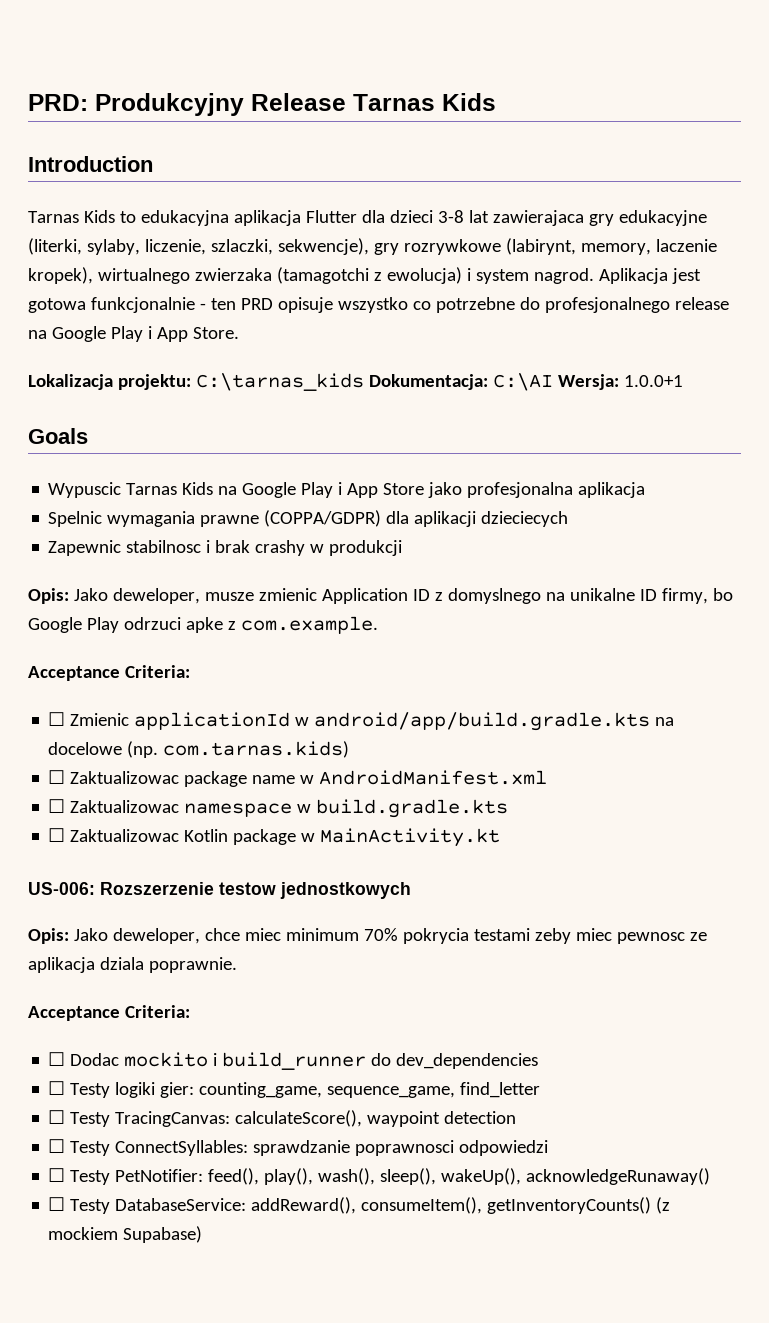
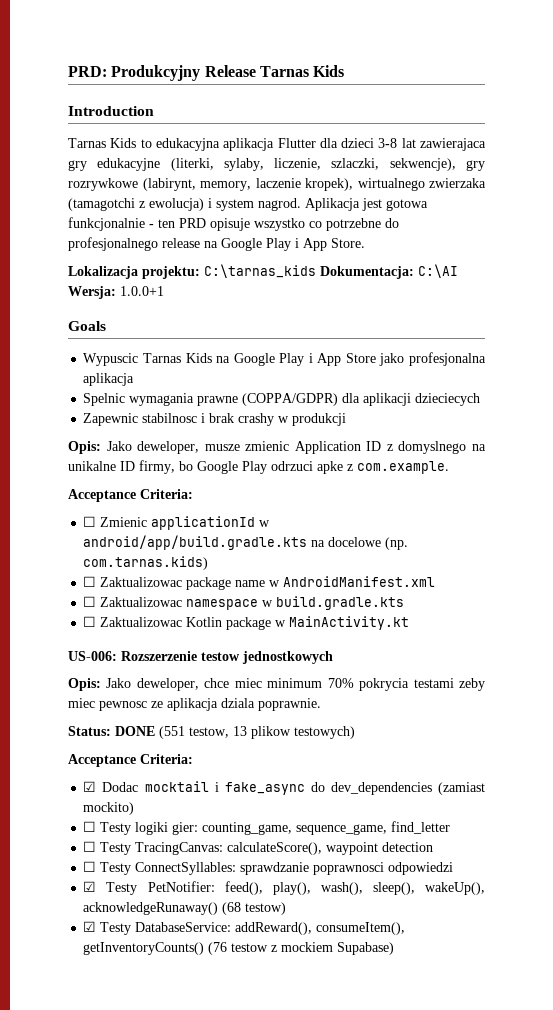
[28,1005,190,1021] [48,1052,367,1070] Acceptance Criteria: // ☐ Dodac mockito i build_runner -> [68,726,355,739] [68,754,193,767] [83,781,305,795] Status: DONE (551 testow, 13 plikow testowych) // Acceptance Criteria: // ☑ Dodac mocktail i fake_async
(539, 1061) none -> [438,782,485,795] [83,802,135,815] (zamiast mockito)
[48,1168,66,1182] ☐ -> [83,881,97,892] ☑
[48,1197,66,1211] // ☐ -> [222,902,287,915] [83,921,97,932] (68 testow) // ☑
[656,1197,671,1214] (z -> [208,942,278,955] (76 testow z

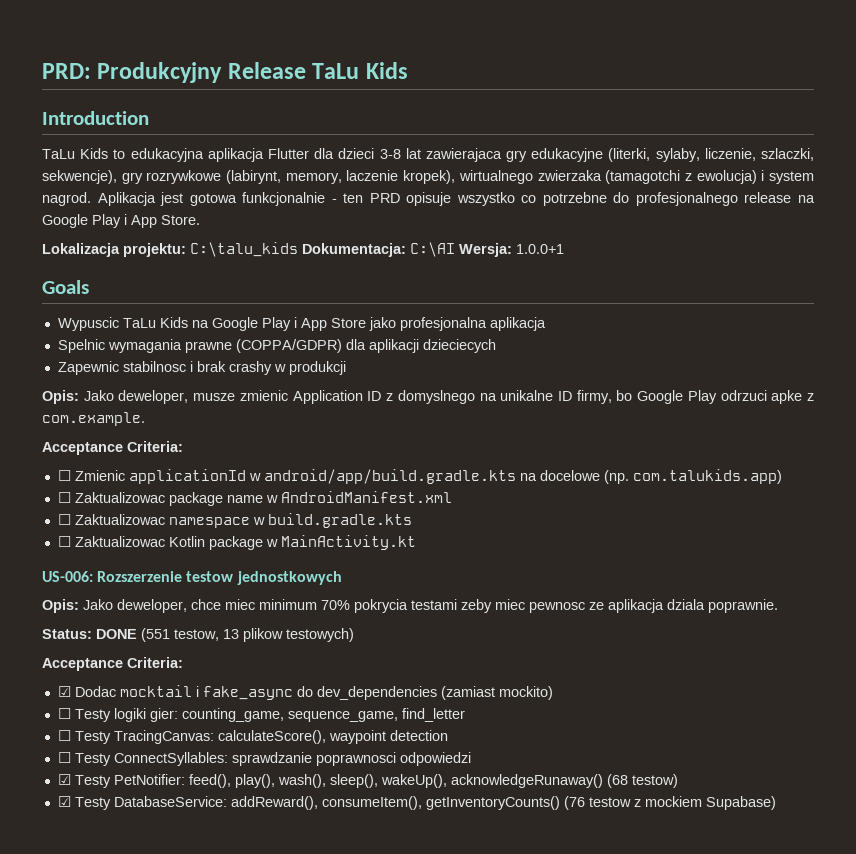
[259,66,309,77] Tarnas -> [312,63,360,79] TaLu
[68,138,106,148] Tarnas -> [42,149,75,159] TaLu
[204,264,316,278] C:\tarnas_kids -> [190,242,298,257] C:\talu_kids
[142,353,181,363] Tarnas -> [122,318,156,328] TaLu
[83,556,209,570] com.tarnas.kids) -> [632,469,782,484] com.talukids.app)

